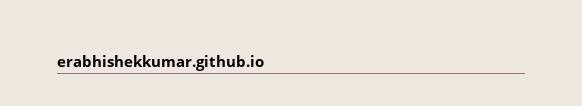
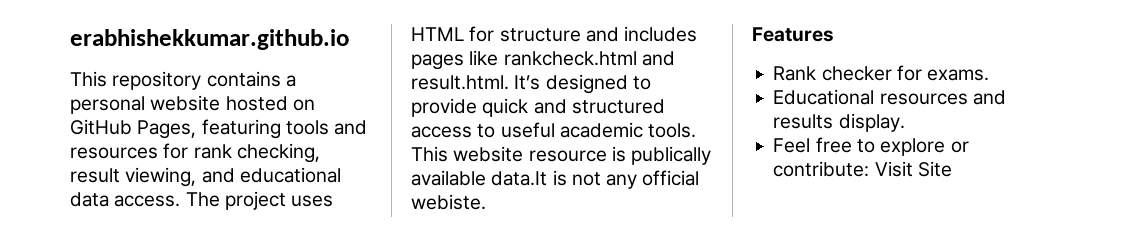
(264, 63) none -> [70,71,296,90] [70,95,315,114] [70,119,368,139] [70,143,320,163] [70,167,341,187] [70,191,334,210] [411,26,698,42] [411,50,675,70] [411,74,651,94] [411,98,665,117] [411,122,697,138] [411,146,712,165] [411,170,700,189] [411,194,486,210] [752,27,834,42] [773,65,990,81] [773,89,1006,105] [773,113,905,132] [773,137,969,156] [773,161,952,177] // This repository contains a personal website hosted on GitHub Pages, featuring tools and resources for rank checking, result viewing, and educational data access. The project uses HTML for structure and includes pages like rankcheck.html and result.html. It’s designed to provide quick and structured access to useful academic tools. This website resource is publically available data.It is not any official webiste. // Features // Rank checker for exams. // Educational resources and results display. // Feel free to explore or contribute: Visit Site

